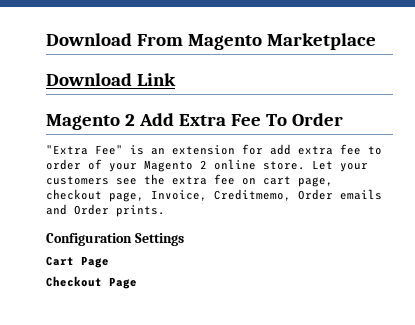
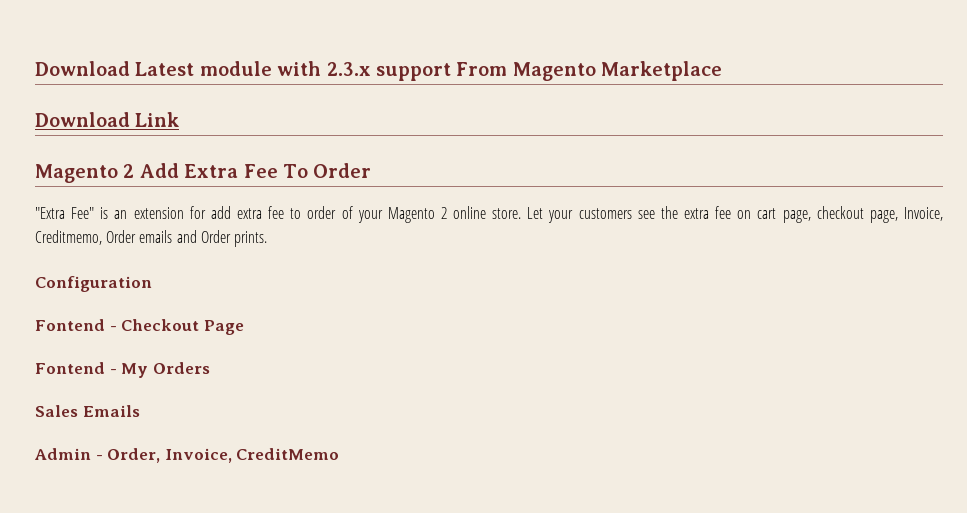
[46,33,132,46] Download -> [35,61,451,81] Download Latest module with 2.3.x support
[134,233,184,246] [46,256,109,268] [46,276,137,289] Settings // Cart Page // Checkout Page -> [35,319,244,335] [35,362,210,378] [35,405,140,417] [34,448,340,463] // Fontend - Checkout Page // Fontend - My Orders // Sales Emails // Admin - Order, Invoice, CreditMemo

